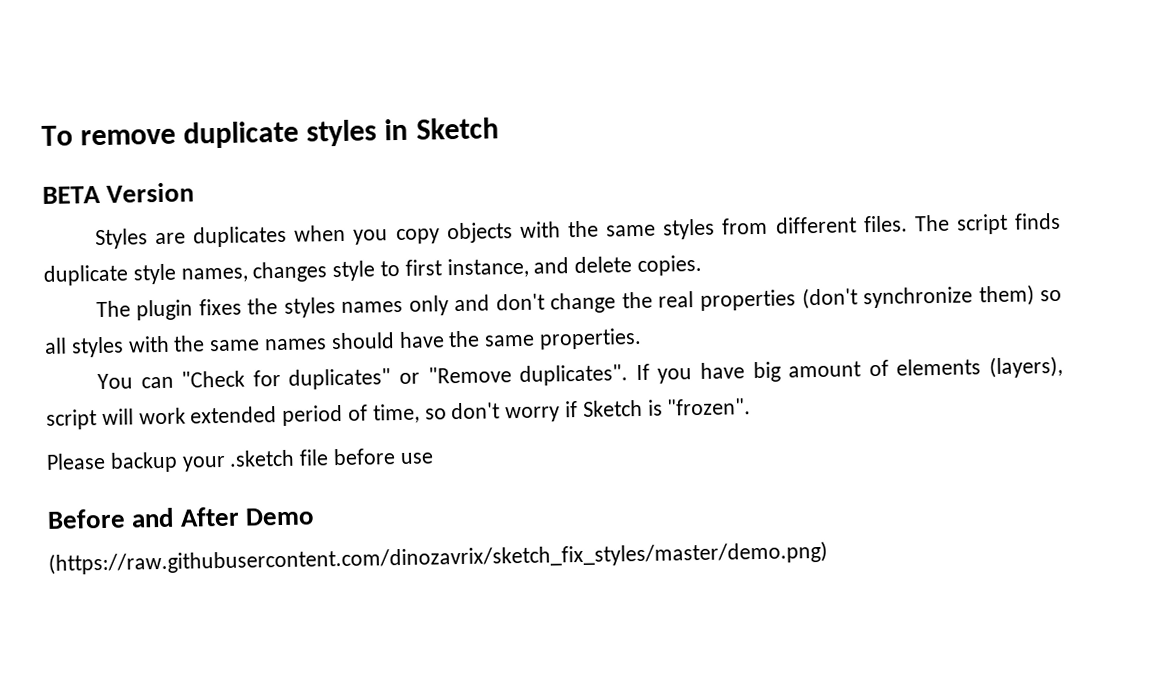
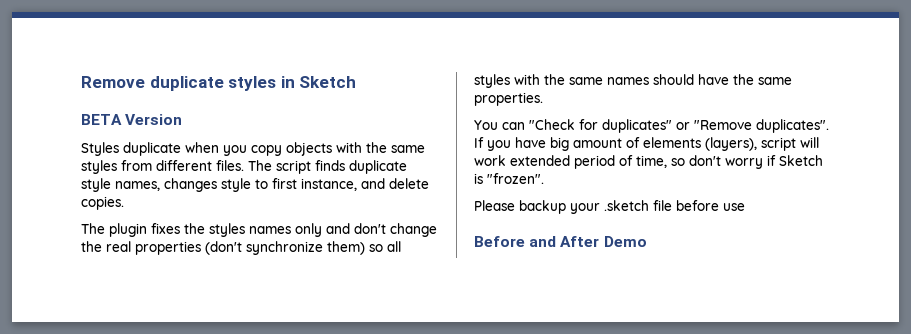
[41,125,177,146] To remove -> [81,76,145,88] Remove
[155,225,288,248] are duplicates -> [123,142,181,156] duplicate
[48,540,828,575] // (https://raw.githubusercontent.com/dinozavrix/sketch_fix_styles/master/demo.png) -> (647, 241) none

